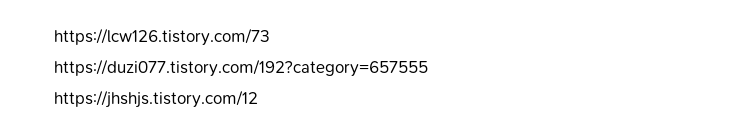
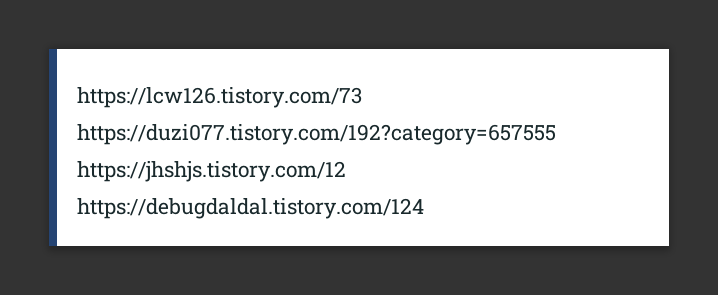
(258, 99) none -> [77,198,424,219] // https://debugdaldal.tistory.com/124

